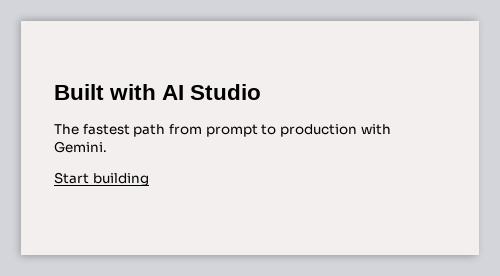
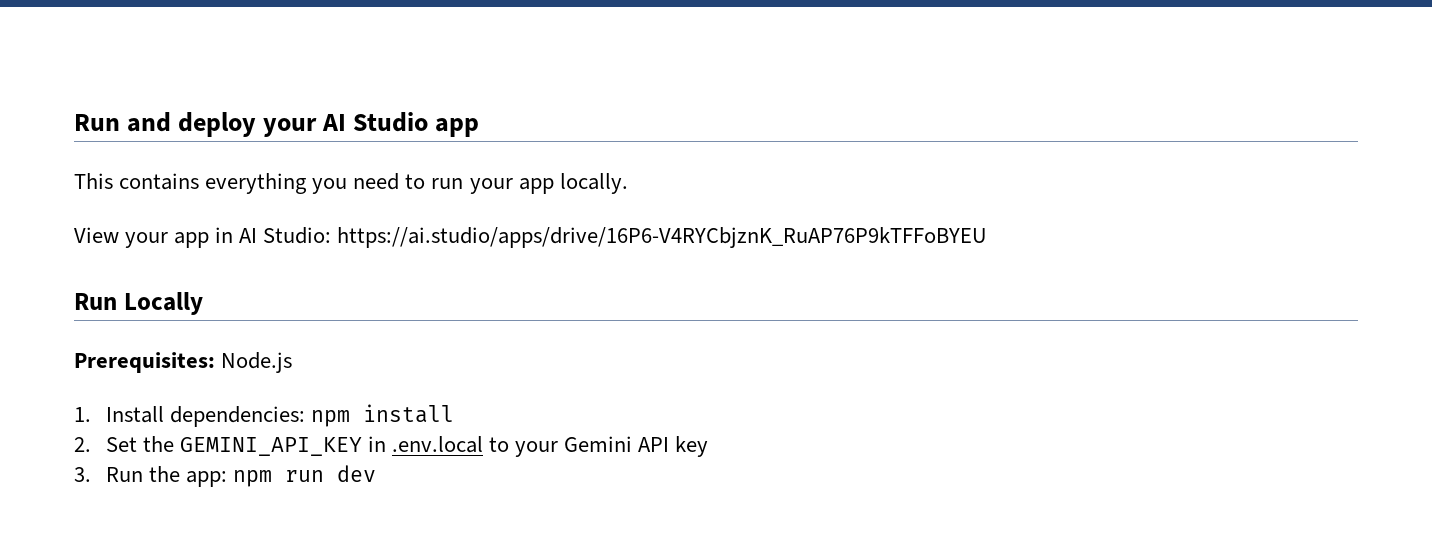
[54,84,262,100] [54,124,391,137] [54,141,107,153] [54,172,149,186] Built with AI Studio // The fastest path from prompt to production with Gemini. // Start building -> [74,112,480,137] [74,173,628,194] [74,227,988,248] [74,292,203,315] [74,352,293,373] [74,404,454,427] [74,436,709,457] [74,465,376,487] Run and deploy your AI Studio app // This contains everything you need to run your app locally. // View your app in AI Studio: https://ai.studio/apps/drive/16P6-V4RYCbjznK_RuAP76P9kTFFoBYEU // Run Locally // Prerequisites: Node.js // 1. Install dependencies: npm install // 2. Set the GEMINI_API_KEY in .env.local to your Gemini API key // 3. Run the app: npm run dev

